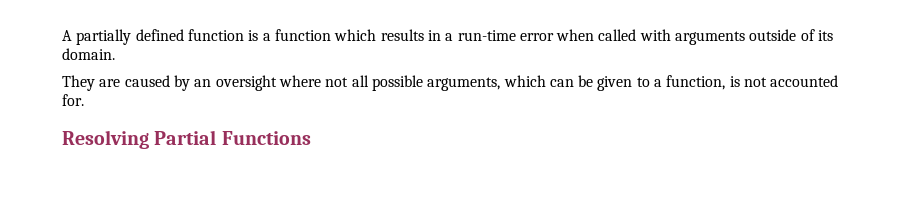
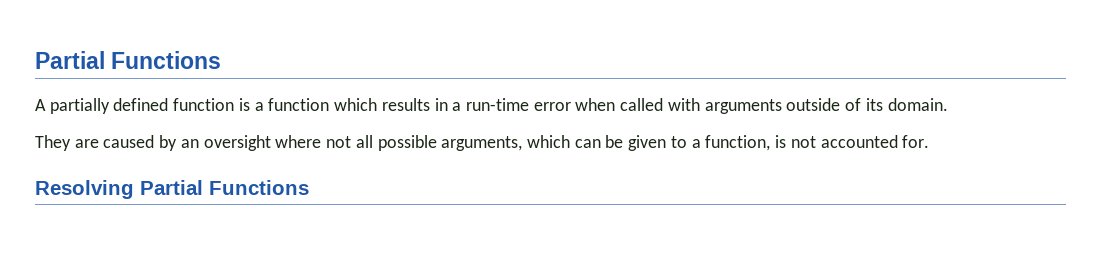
(62, 35) none -> [35,51,222,69] Partial Functions //

